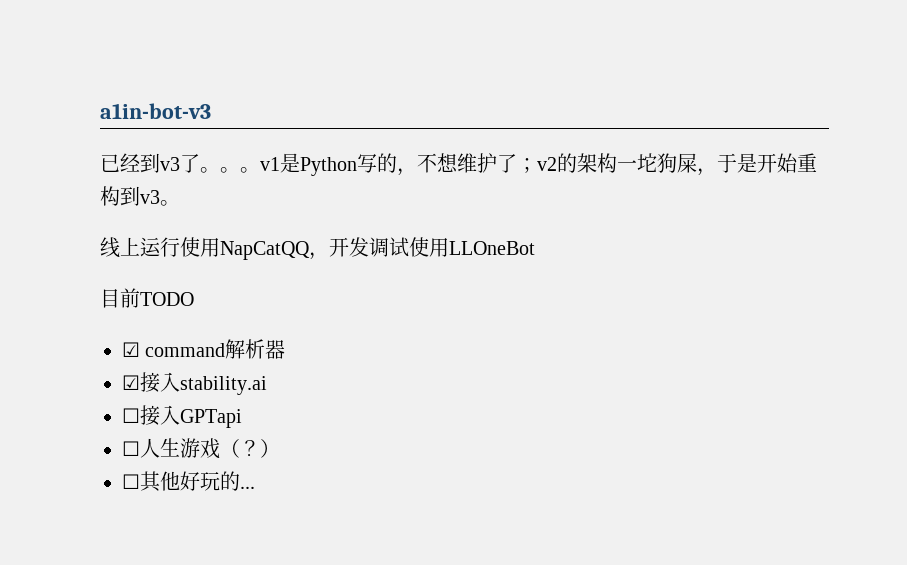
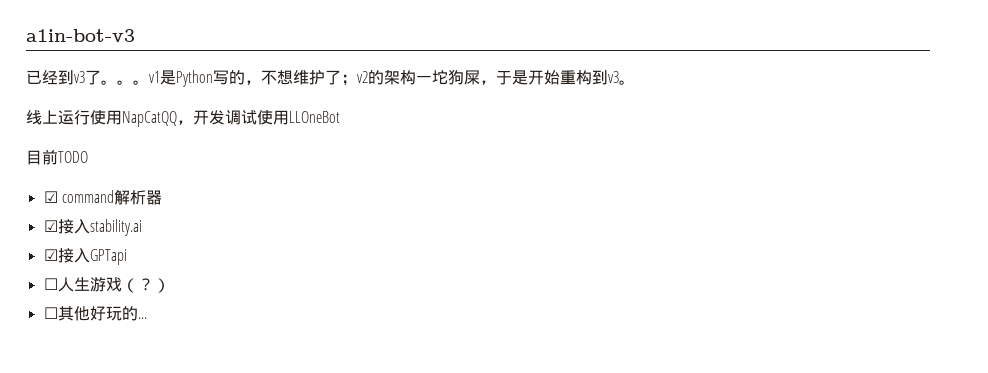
[122,408,140,423] ☐ -> [43,249,58,261] ☑

